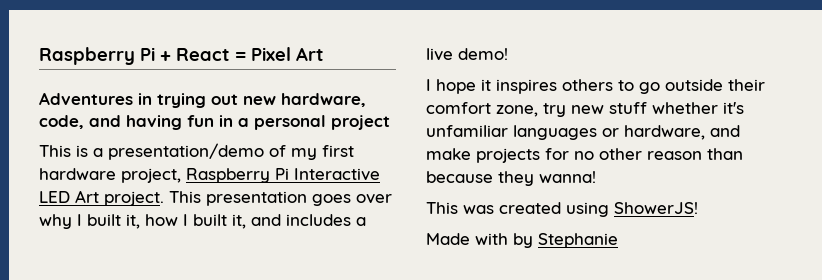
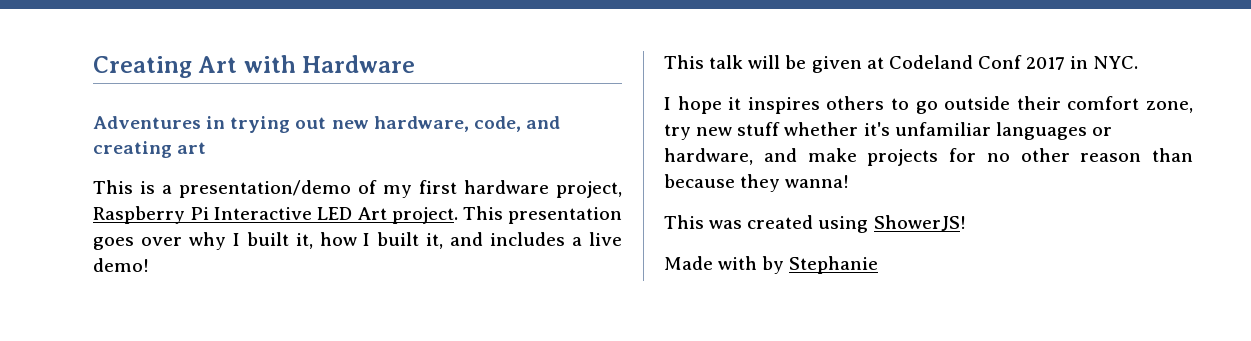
[39,47,324,65] Raspberry Pi + React = Pixel Art -> [93,55,416,78] Creating Art with Hardware
[126,115,390,130] having fun in a personal project -> [93,141,207,158] creating art
(508, 54) none -> [664,55,1139,73] // This talk will be given at Codeland Conf 2017 in NYC.

